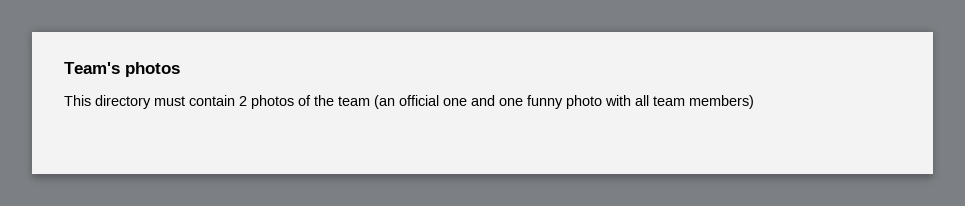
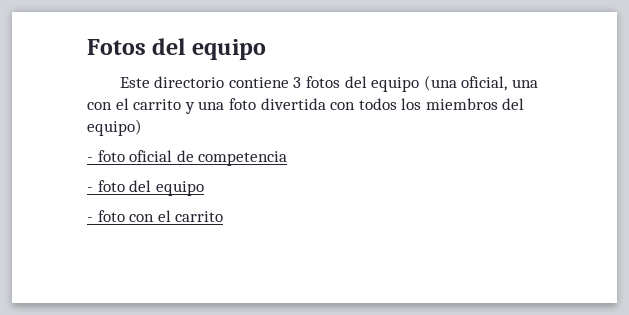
[64,62,180,77] [64,95,754,109] Team's photos // This directory must contain 2 photos of the team (an official one and one funny photo with all team members) -> [87,38,266,60] [119,75,538,92] [87,98,525,114] [87,119,142,136] [87,150,288,166] [87,180,204,196] [87,210,224,222] Fotos del equipo // Este directorio contiene 3 fotos del equipo (una oficial, una con el carrito y una foto divertida con todos los miembros del equipo) // - foto oficial de competencia // - foto del equipo // - foto con el carrito

